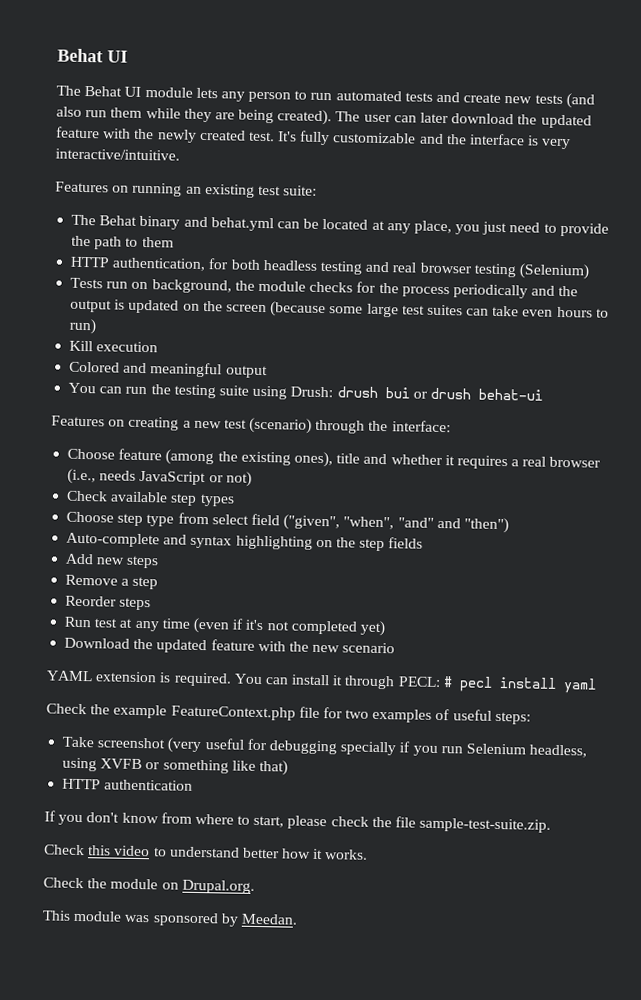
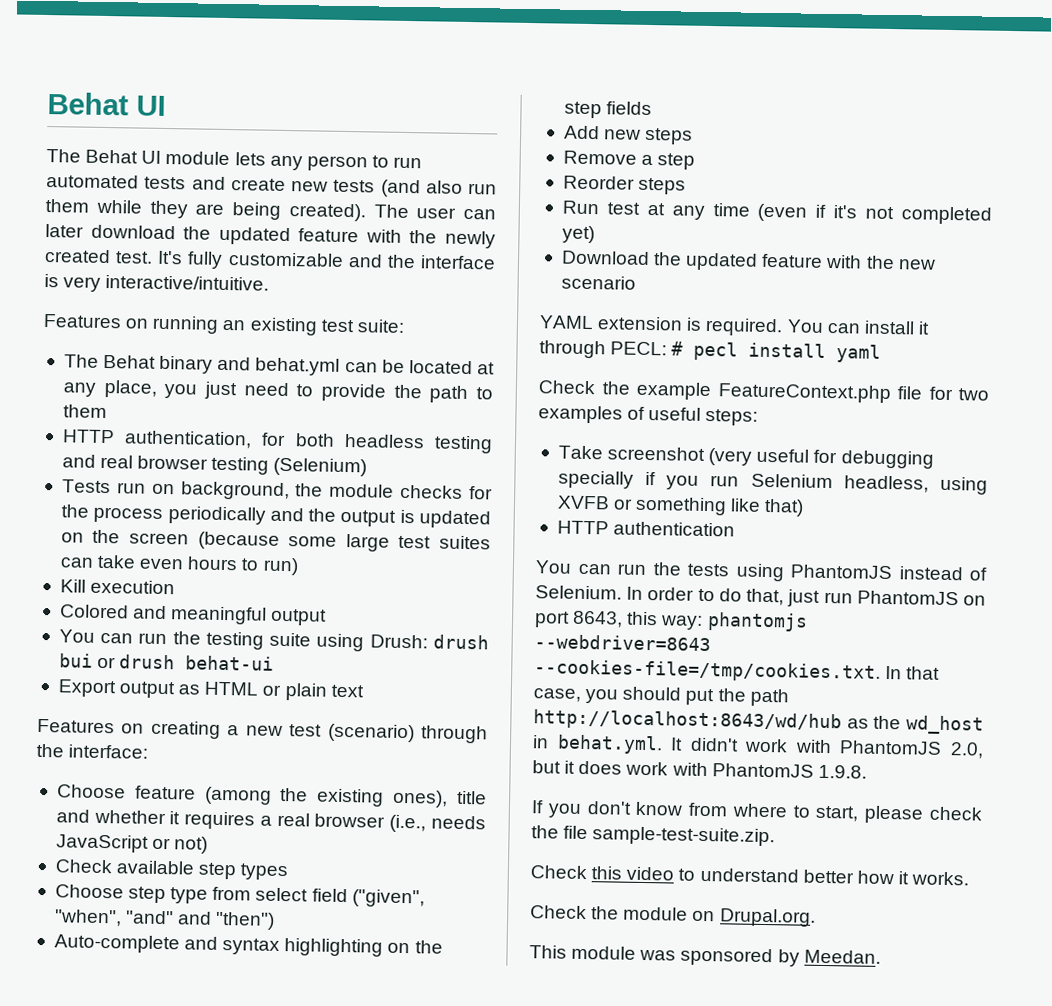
(543, 394) none -> [57,679,364,701] // Export output as HTML or plain text
(194, 785) none -> [535,560,987,582] [535,585,986,607] [534,610,808,632] [534,634,711,652] [534,659,941,683] [533,686,789,707] [533,709,984,735] [532,734,984,759] [532,760,867,779] // You can run the tests using PhantomJS instead of Selenium. In order to do that, just run PhantomJS on port 8643, this way: phantomjs --webdriver=8643 --cookies-file=/tmp/cookies.txt. In that case, you should put the path http://localhost:8643/wd/hub as the wd_host in behat.yml. It didn't work with PhantomJS 2.0, but it does work with PhantomJS 1.9.8.

